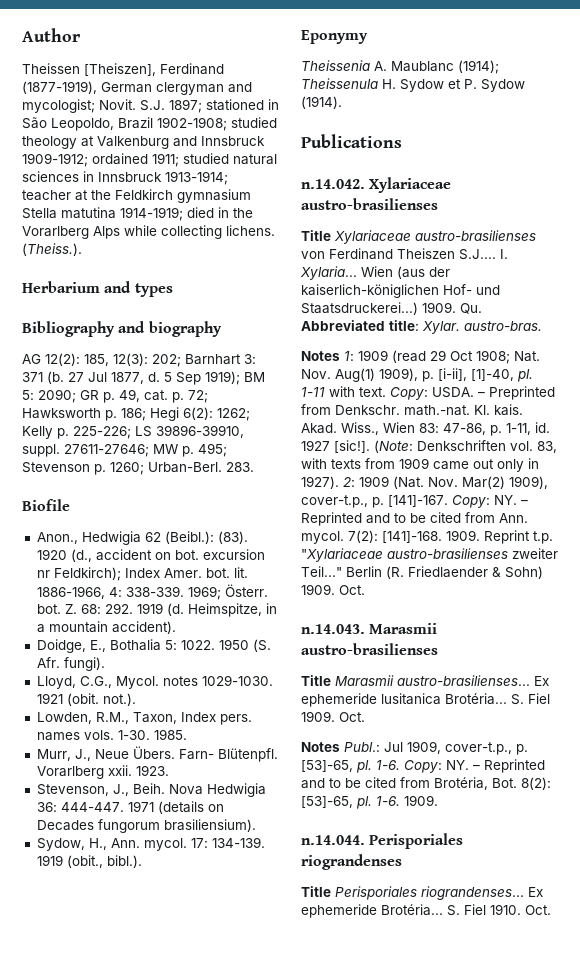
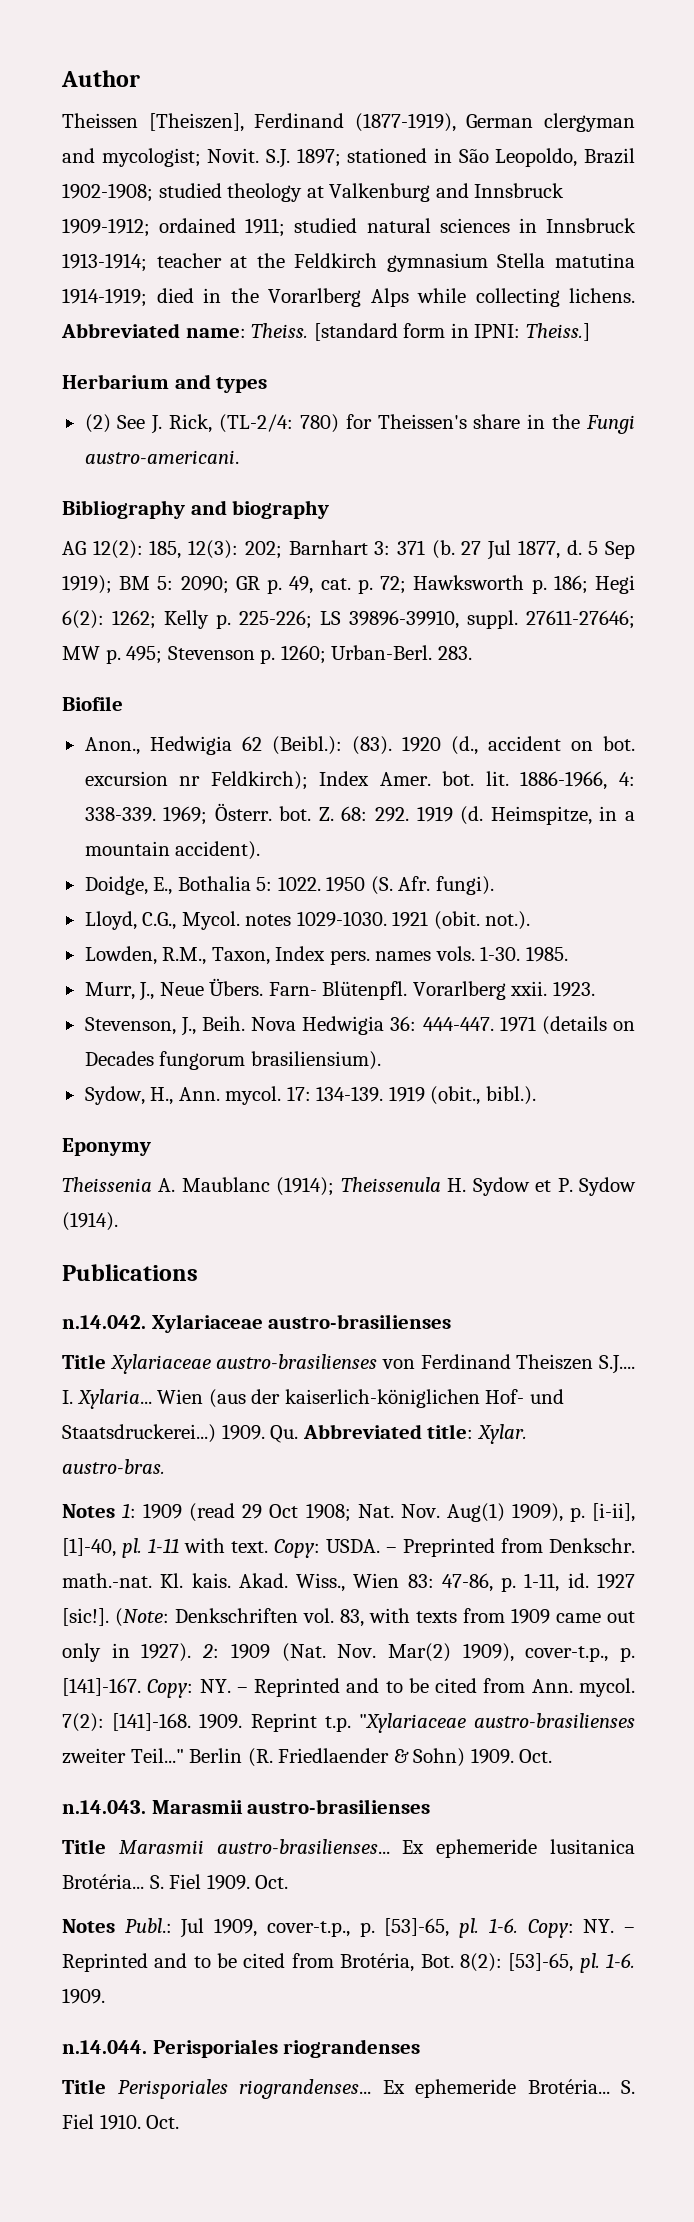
[22,243,82,256] [22,281,173,297] (Theiss.). // Herbarium and types -> [61,323,590,341] [62,374,268,393] [84,414,636,434] [84,450,239,464] Abbreviated name: Theiss. [standard form in IPNI: Theiss.] // Herbarium and types // (2) See J. Rick, (TL-2/4: 780) for Theissen's share in the Fungi austro-americani.

